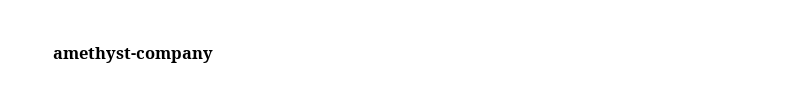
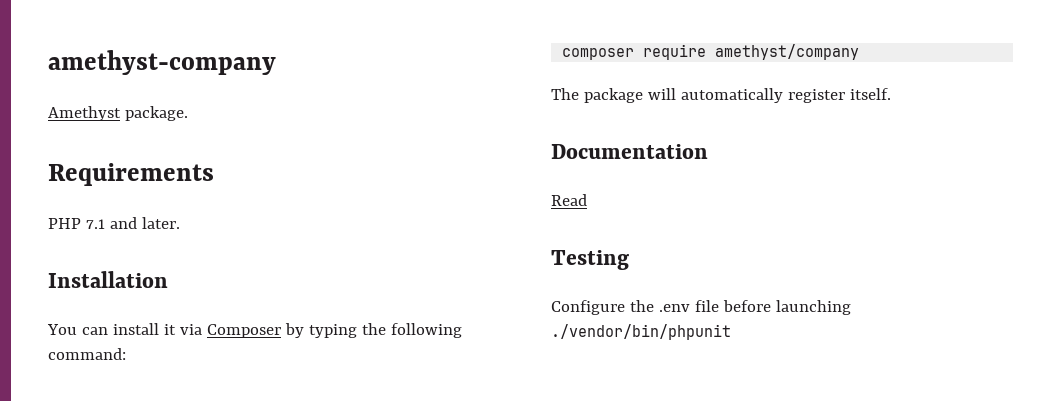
(213, 55) none -> [48,106,188,121] [48,163,214,186] [48,217,180,229] [48,271,168,288] [47,323,462,338] [48,348,126,360] [562,44,860,60] [551,88,891,103] [551,144,708,159] [551,194,587,206] [551,250,629,270] [551,300,851,315] [551,324,731,340] // Amethyst package. // Requirements // PHP 7.1 and later. // Installation // You can install it via Composer by typing the following command: // composer require amethyst/company // The package will automatically register itself. // Documentation // Read // Testing // Configure the .env file before launching ./vendor/bin/phpunit

